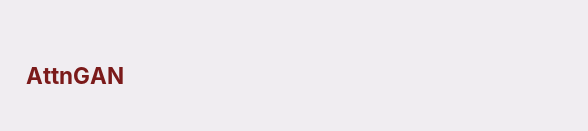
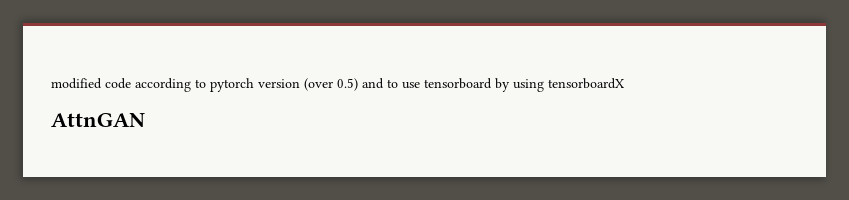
(26, 75) none -> [51,78,625,92] modified code according to pytorch version (over 0.5) and to use tensorboard by using tensorboardX //

